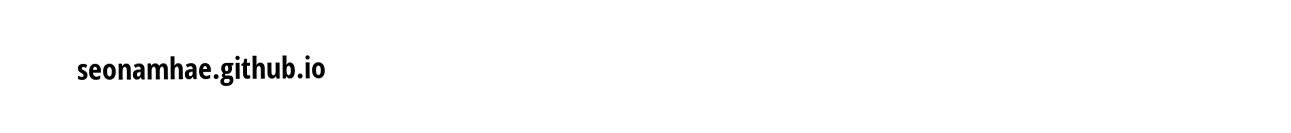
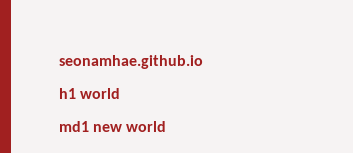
(327, 71) none -> [59,88,121,99] [59,121,167,132] // h1 world // md1 new world

